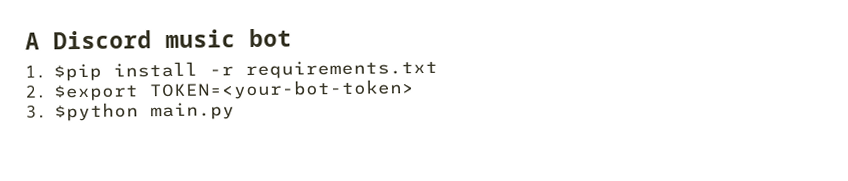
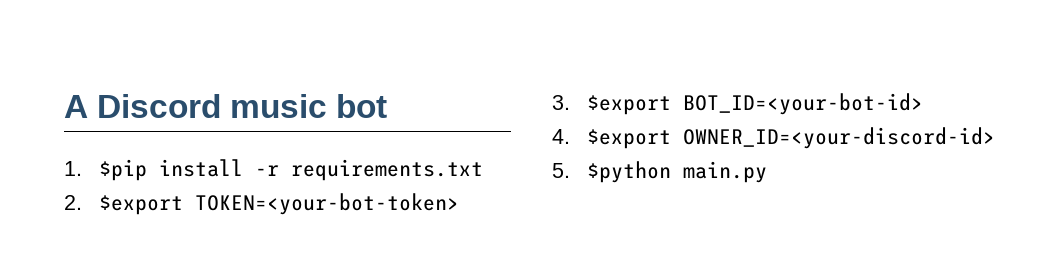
(47, 111) none -> [586,93,923,115] [552,127,995,149] [552,163,570,178] $export BOT_ID=<your-bot-id> // 4. $export OWNER_ID=<your-discord-id> // 5.

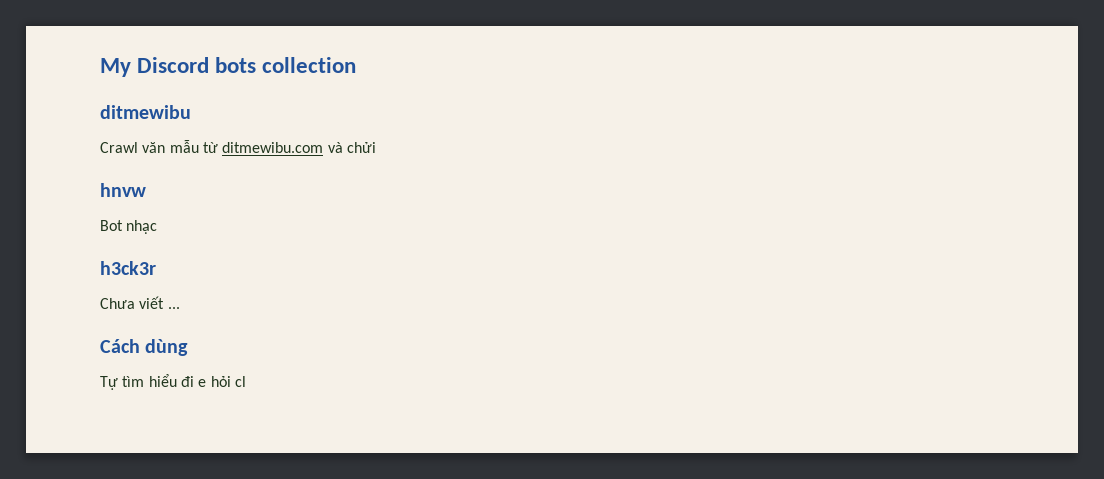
[64,94,388,118] [64,159,483,181] [64,193,459,215] [552,93,923,115] [552,127,995,149] [552,161,767,183] A Discord music bot // 1. $pip install -r requirements.txt // 2. $export TOKEN=<your-bot-token> // 3. $export BOT_ID=<your-bot-id> // 4. $export OWNER_ID=<your-discord-id> // 5. $python main.py -> [100,57,357,77] [100,105,191,119] [100,140,376,153] [100,183,146,197] [100,220,158,234] [100,261,156,275] [100,296,180,309] [100,339,189,356] [100,374,246,390] My Discord bots collection // ditmewibu // Crawl văn mẫu từ ditmewibu.com và chửi // hnvw // Bot nhạc // h3ck3r // Chưa viết ... // Cách dùng // Tự tìm hiểu đi e hỏi cl

